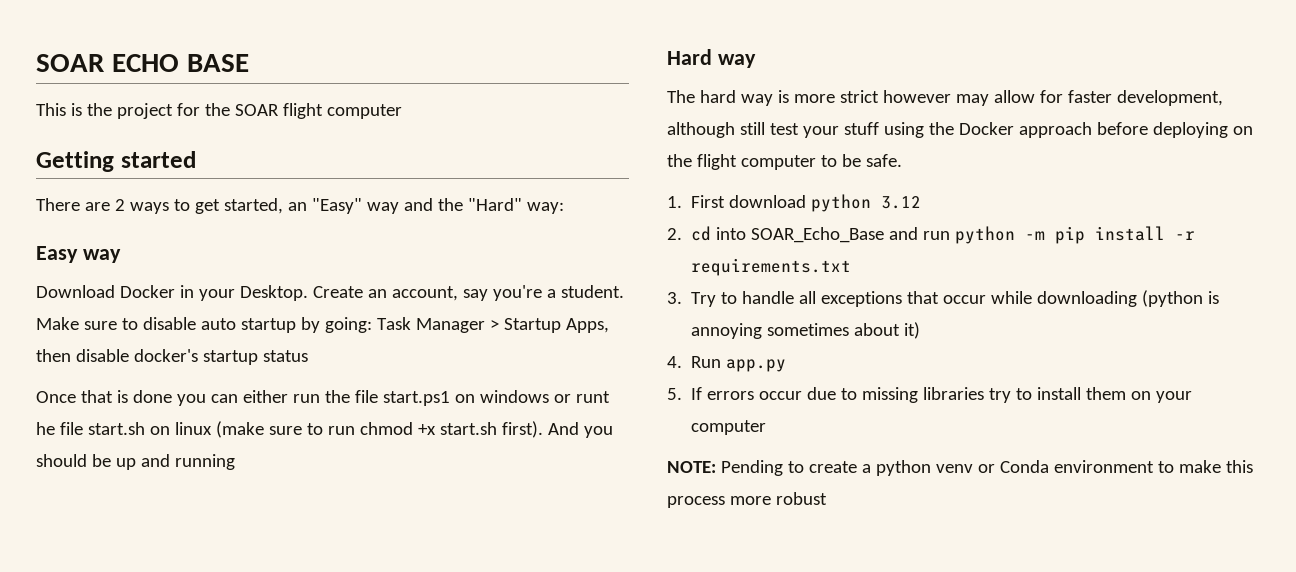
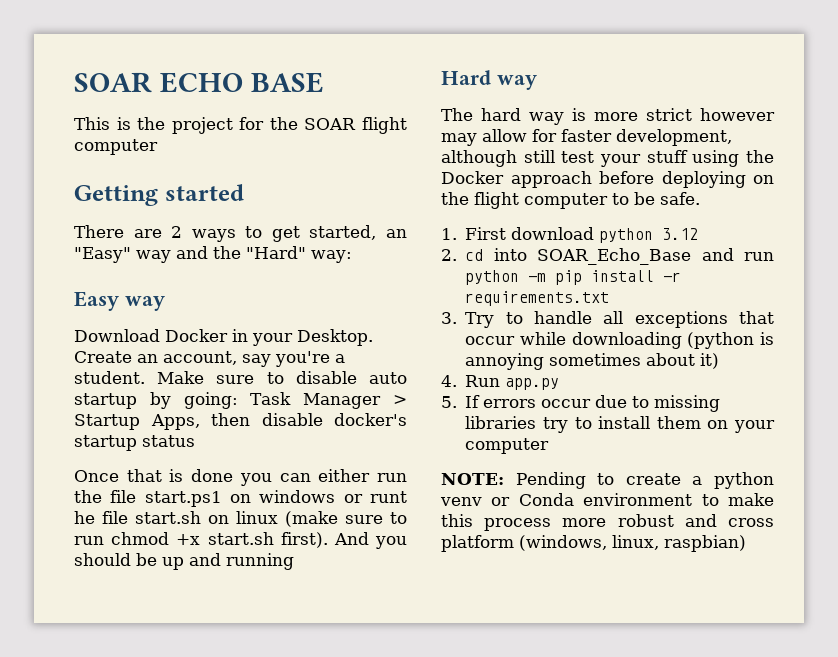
(827, 498) none -> [684,514,774,527] [441,535,746,552] and cross platform (windows, linux, raspbian)

